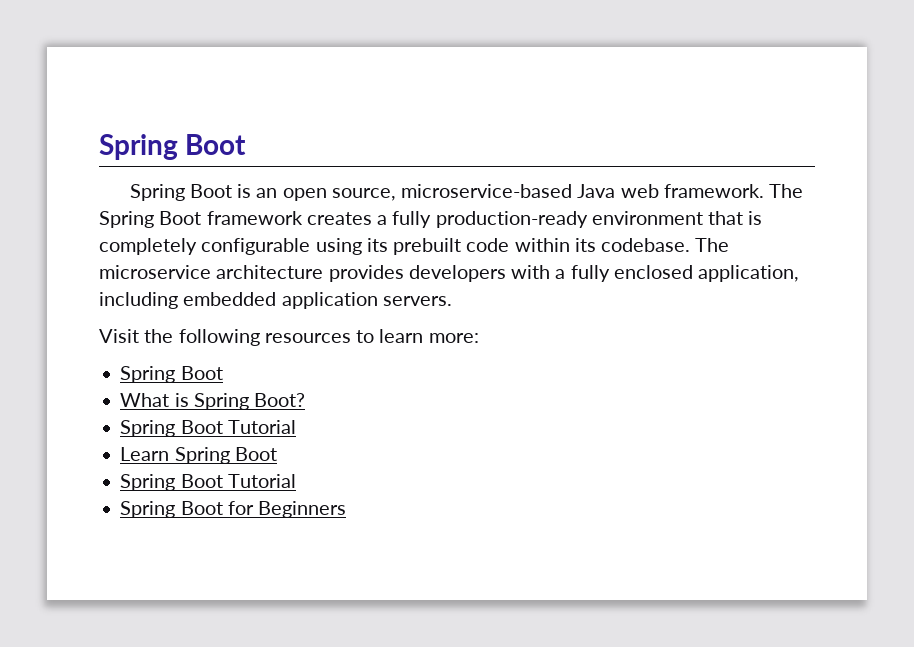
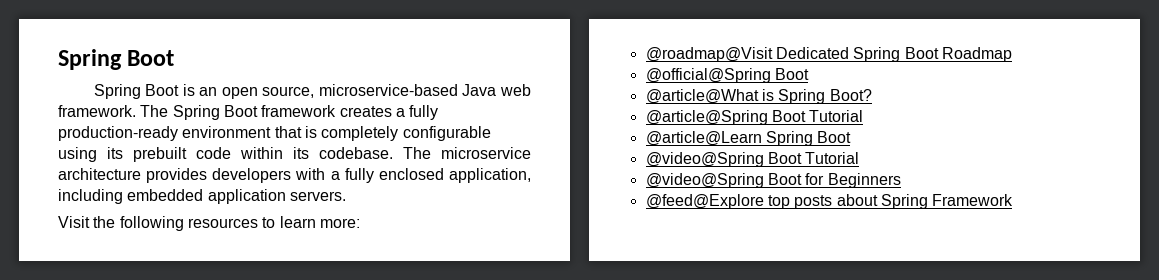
[120,366,223,383] [120,393,170,407] Spring Boot // What -> [645,47,1012,62] [645,68,809,83] [645,89,759,104] @roadmap@Visit Dedicated Spring Boot Roadmap // @official@Spring Boot // @article@What
[120,420,296,437] [120,447,277,464] [120,474,296,491] [120,501,176,518] Spring Boot Tutorial // Learn Spring Boot // Spring Boot Tutorial // Spring -> [645,110,864,125] [645,131,852,146] [645,152,860,167] [645,173,764,188] @article@Spring Boot Tutorial // @article@Learn Spring Boot // @video@Spring Boot Tutorial // @video@Spring
(347, 509) none -> [645,194,1014,209] // @feed@Explore top posts about Spring Framework

